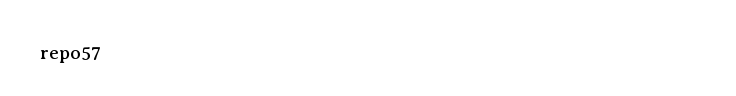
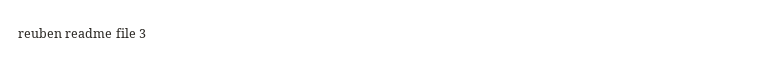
[40,47,101,63] repo57 -> [18,28,147,38] reuben readme file 3

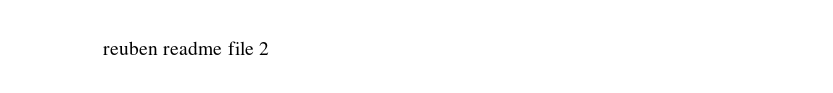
[139,29,147,38] 3 -> [258,42,269,55] 2

